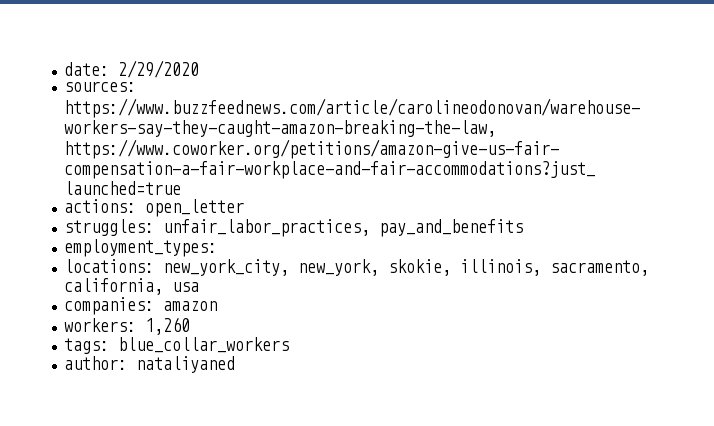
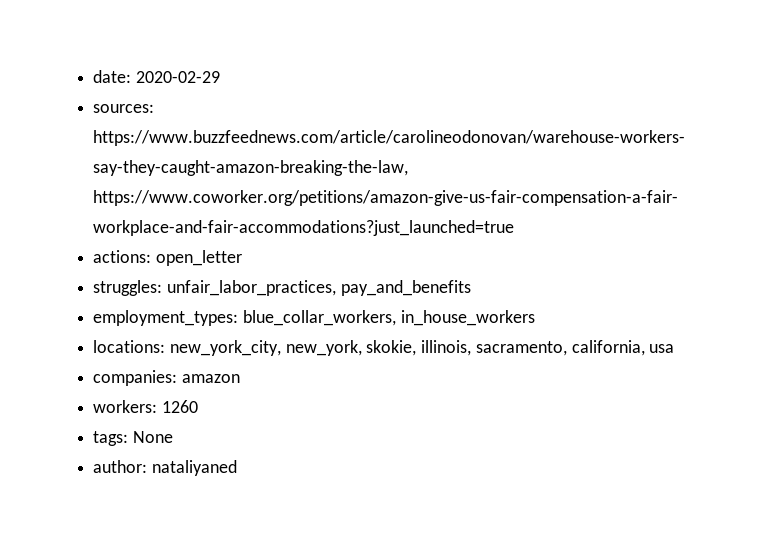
[118,60,200,78] 2/29/2020 -> [135,71,220,83] 2020-02-29
(218, 248) none -> [242,310,535,326] blue_collar_workers, in_house_workers
[145,317,191,335] [64,337,290,354] 1,260 // tags: blue_collar_workers -> [161,400,198,413] [93,431,173,446] 1260 // tags: None

